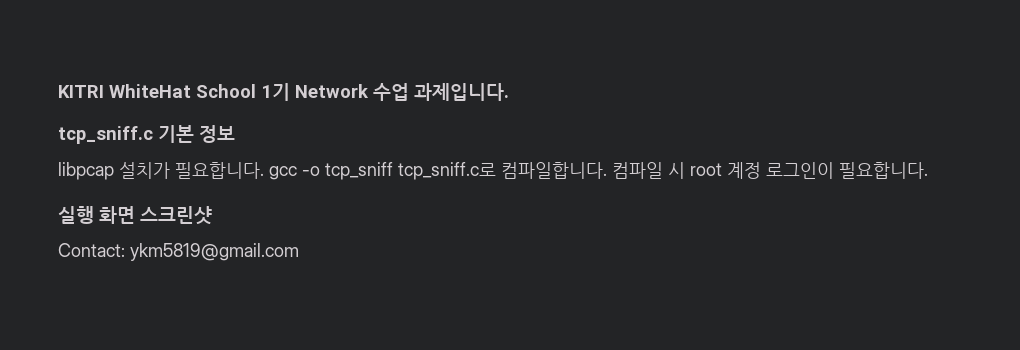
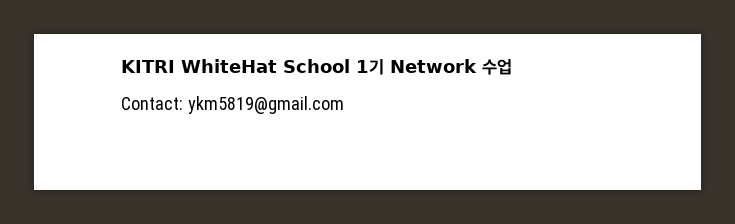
[414,83,509,101] [58,125,235,144] [58,162,928,180] [58,206,212,225] 과제입니다. // tcp_sniff.c 기본 정보 // libpcap 설치가 필요합니다. gcc -o tcp_sniff tcp_sniff.c로 컴파일합니다. 컴파일 시 root 계정 로그인이 필요합니다. // 실행 화면 스크린샷 -> (512, 67) none

